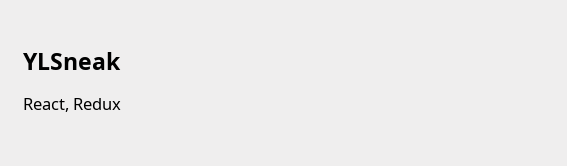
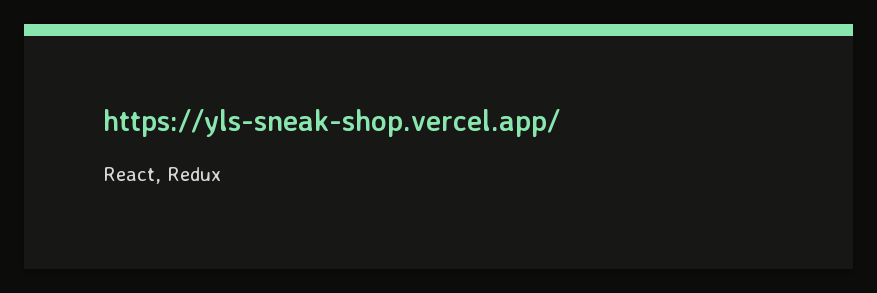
[23,52,121,70] YLSneak -> [103,109,560,137] https://yls-sneak-shop.vercel.app/

